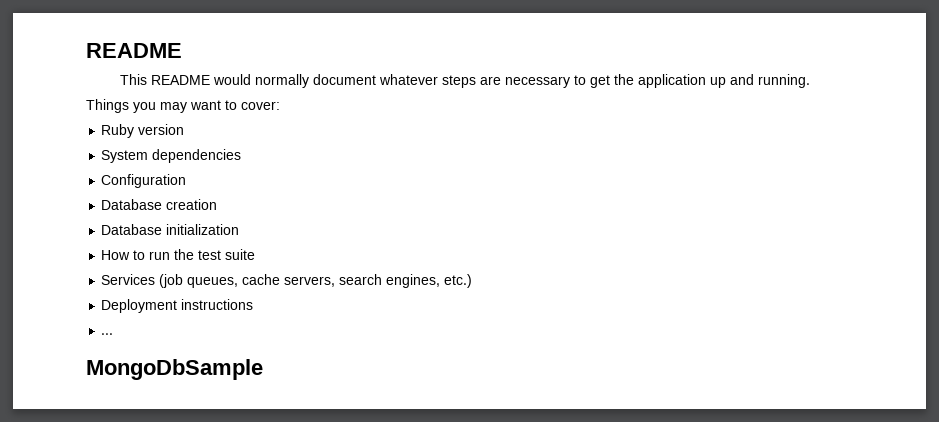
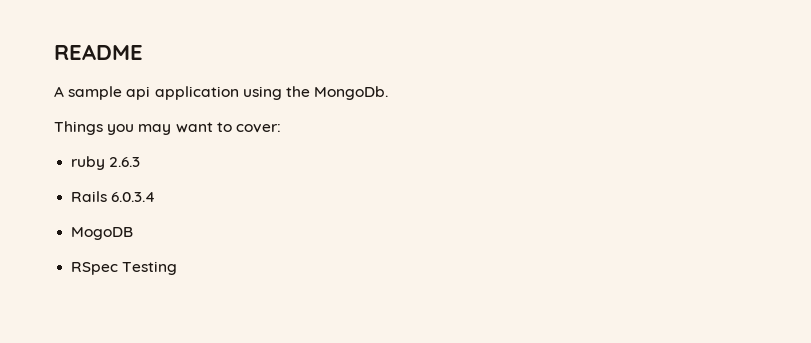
[120,74,811,88] This README would normally document whatever steps are necessary to get the application up and running. -> [54,86,389,100] A sample api application using the MongoDb.
[101,124,185,138] [101,149,242,163] [101,174,187,188] [101,199,218,210] [101,224,240,235] [101,249,256,260] [101,274,473,288] [101,299,254,313] [101,333,114,335] [86,359,263,380] Ruby version // System dependencies // Configuration // Database creation // Database initialization // How to run the test suite // Services (job queues, cache servers, search engines, etc.) // Deployment instructions // ... // MongoDbSample -> [71,156,141,170] [71,191,156,202] [71,227,134,240] [71,261,178,275] ruby 2.6.3 // Rails 6.0.3.4 // MogoDB // RSpec Testing

